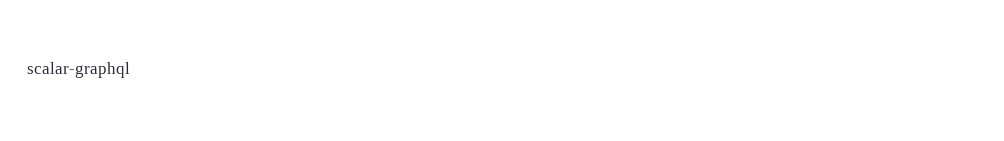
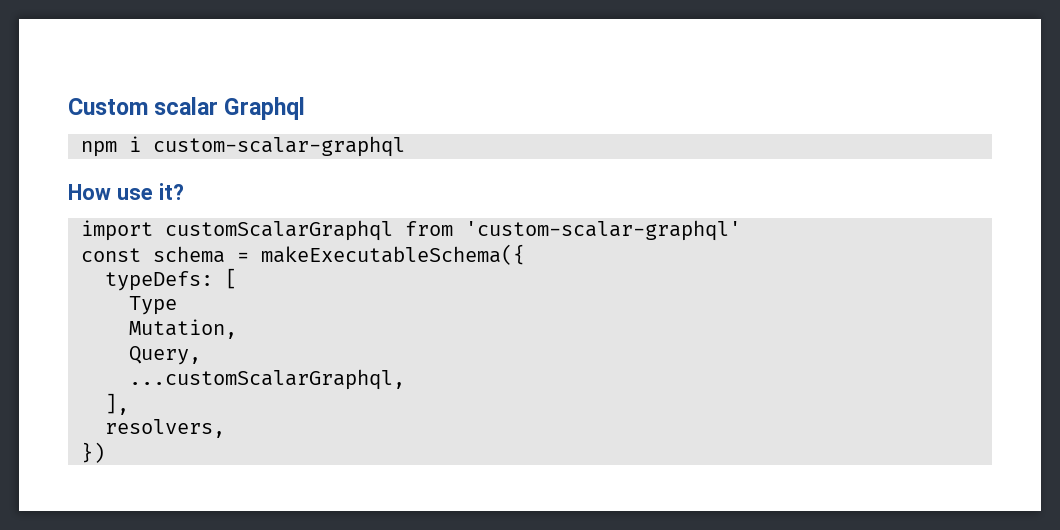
[27,62,130,78] scalar-graphql -> [68,97,306,120] [80,136,405,157] [68,183,184,200] [80,220,741,241] [80,244,525,265] [104,268,237,291] [128,296,177,315] [128,319,237,339] [128,346,201,365] [128,369,405,390] [104,393,129,415] [104,419,225,438] [80,442,105,463] Custom scalar Graphql // npm i custom-scalar-graphql // How use it? // import customScalarGraphql from 'custom-scalar-graphql' // const schema = makeExecutableSchema({ // typeDefs: [ // Type // Mutation, // Query, // ...customScalarGraphql, // ], // resolvers, // })

